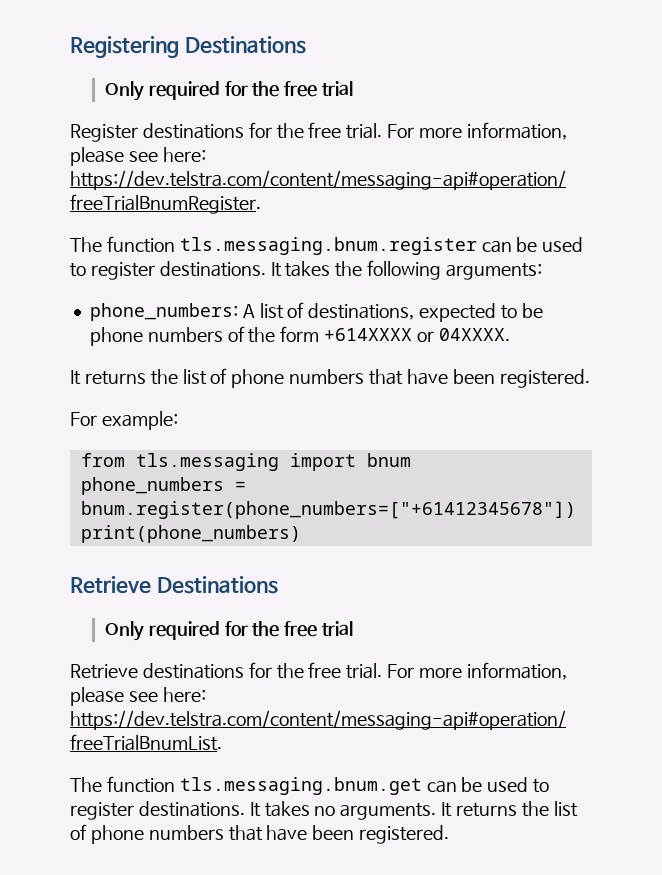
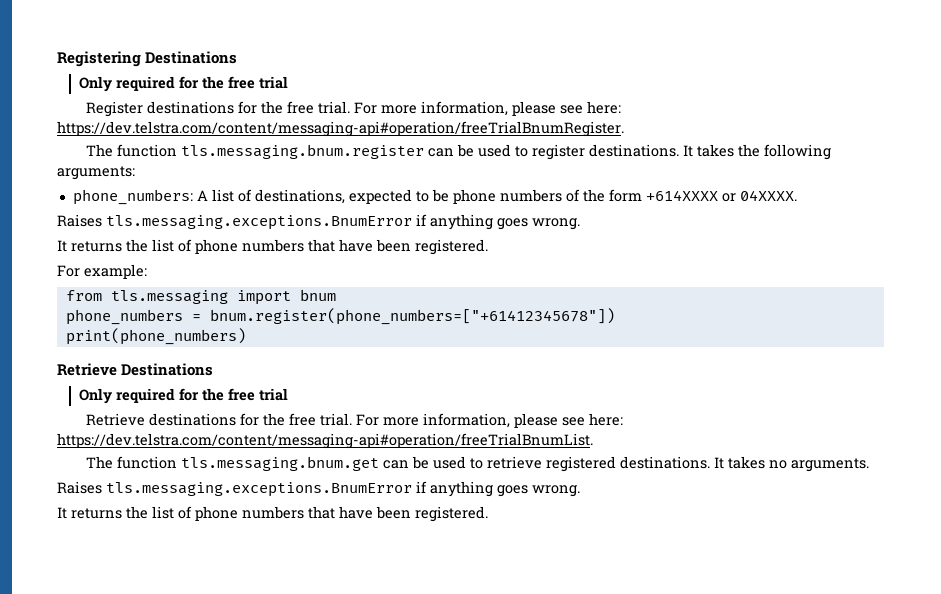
(510, 334) none -> [57,214,580,230] // Raises tls.messaging.exceptions.BnumError if anything goes wrong.
[70,802,134,820] register -> [487,456,617,472] retrieve registered
(437, 811) none -> [57,481,580,497] // Raises tls.messaging.exceptions.BnumError if anything goes wrong. //

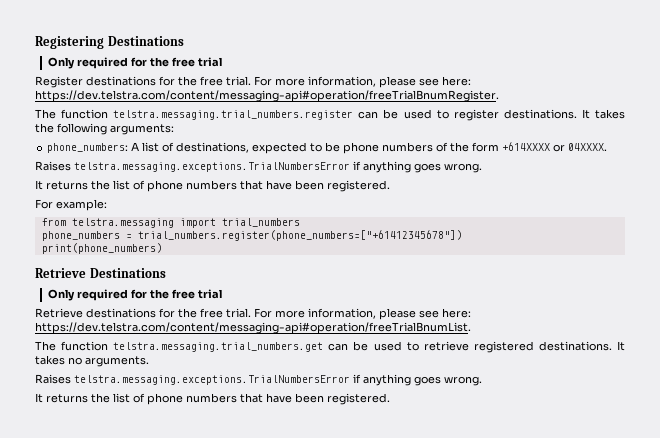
[181,144,425,159] tls.messaging.bnum.register -> [113,110,354,120] telstra.messaging.trial_numbers.register
[106,215,412,230] tls.messaging.exceptions.BnumError -> [74,162,350,172] telstra.messaging.exceptions.TrialNumbersError
[110,289,336,305] tls.messaging import bnum -> [71,218,300,228] telstra.messaging import trial_numbers
[209,308,615,325] bnum.register(phone_numbers=["+61412345678"]) -> [137,230,462,241] trial_numbers.register(phone_numbers=["+61412345678"])
[181,456,380,471] tls.messaging.bnum.get -> [113,342,324,352] telstra.messaging.trial_numbers.get
[106,482,412,497] tls.messaging.exceptions.BnumError -> [74,375,350,385] telstra.messaging.exceptions.TrialNumbersError

